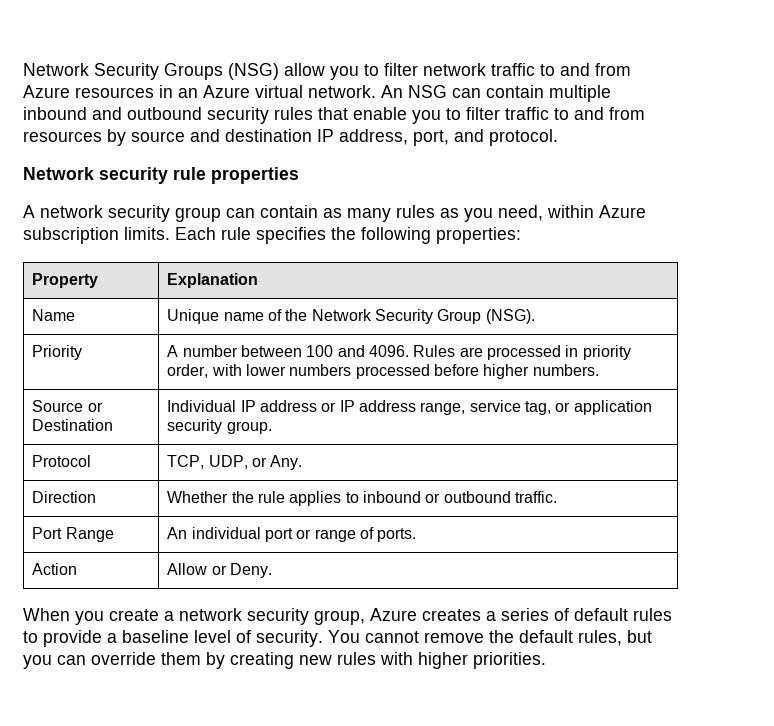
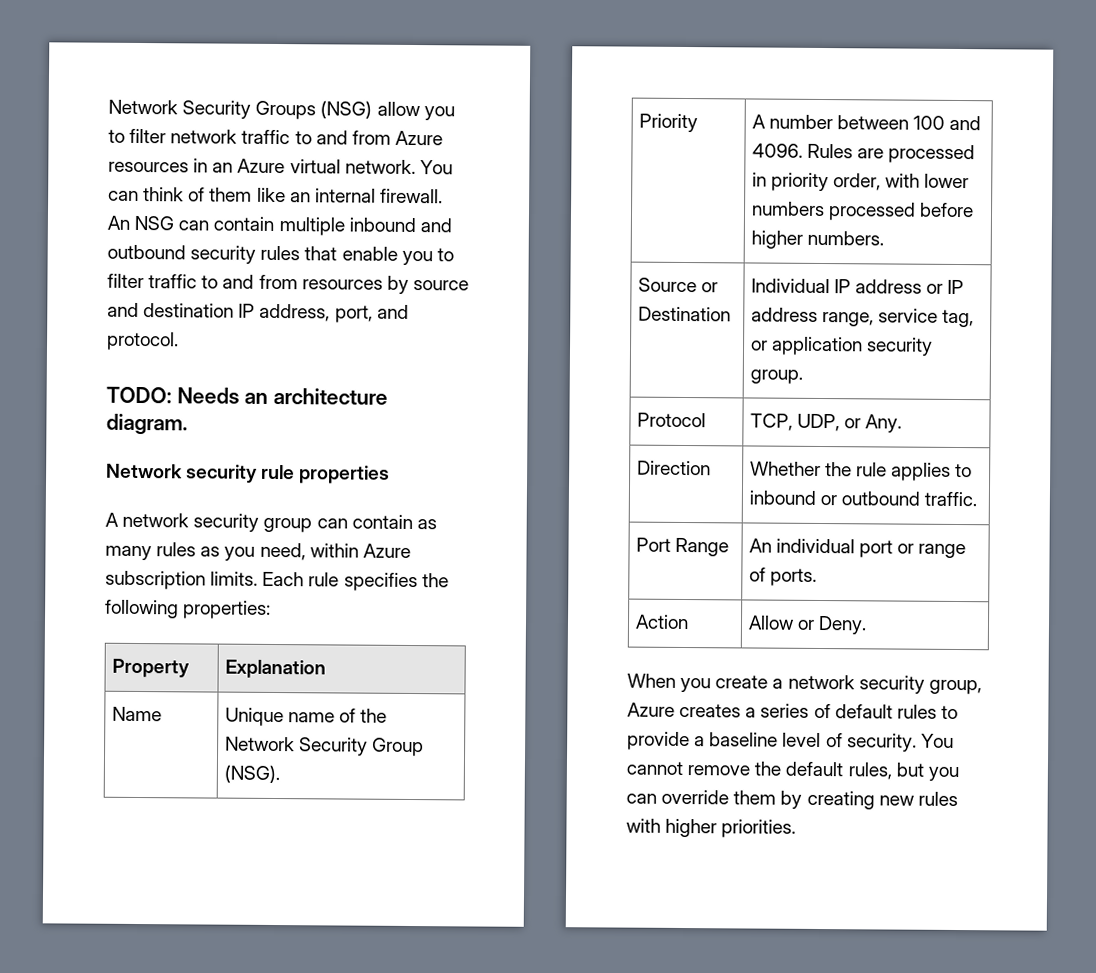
(376, 91) none -> [419,160,453,175] [108,187,443,204] You can think of them like an internal firewall.
(558, 137) none -> [106,386,389,405] [106,413,188,435] // TODO: Needs an architecture diagram.

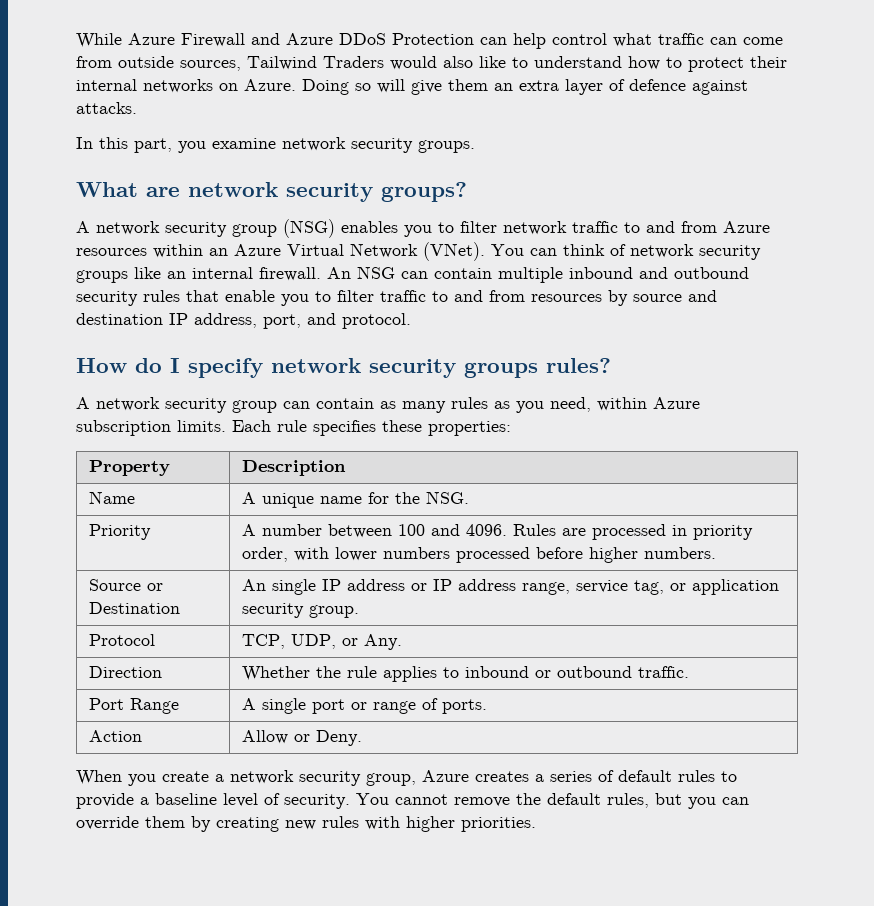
[108,99,420,120] Network Security Groups (NSG) allow -> [76,33,783,49] [76,56,787,72] [76,79,748,95] [76,102,137,114] [76,137,475,153] [76,182,467,202] [76,219,398,238] While Azure Firewall and Azure DDoS Protection can help control what traffic can come from outside sources, Tailwind Traders would also like to understand how to protect their internal networks on Azure. Doing so will give them an extra layer of defence against attacks. // In this part, you examine network security groups. // What are network security groups? // A network security group (NSG) enables
[193,158,209,173] in -> [153,244,203,258] within
[289,159,416,175] virtual network. -> [287,242,485,261] Virtual Network (VNet).
[209,187,253,202] them -> [630,244,761,260] [76,270,128,283] network security groups
[106,386,389,405] [106,413,188,435] [106,463,391,484] TODO: Needs an architecture diagram. // Network security rule properties -> [76,358,611,378] How do I specify network security groups rules?
[421,573,449,588] [105,599,179,619] the following -> [382,420,422,432] these
[224,659,326,679] Explanation -> [241,460,346,476] Description
[224,707,388,727] [224,736,424,757] [223,764,280,784] Unique name of the Network Security Group (NSG). -> [241,491,469,508] A unique name for the NSG.
[750,278,830,294] Individual -> [241,579,316,595] An single
[748,538,855,554] An individual -> [241,698,306,714] A single

